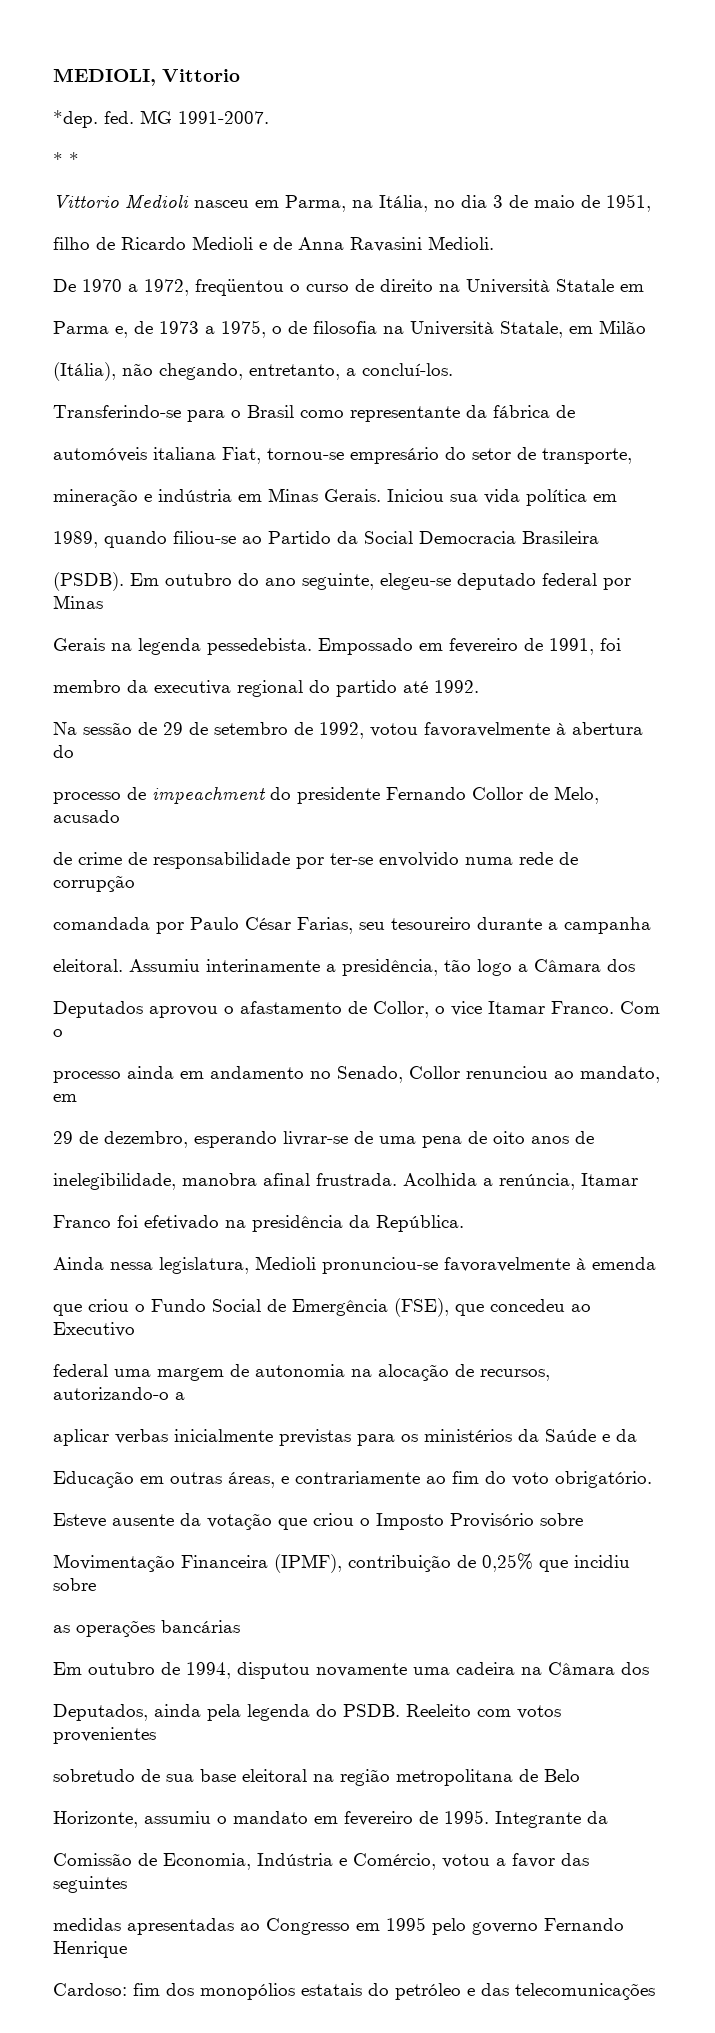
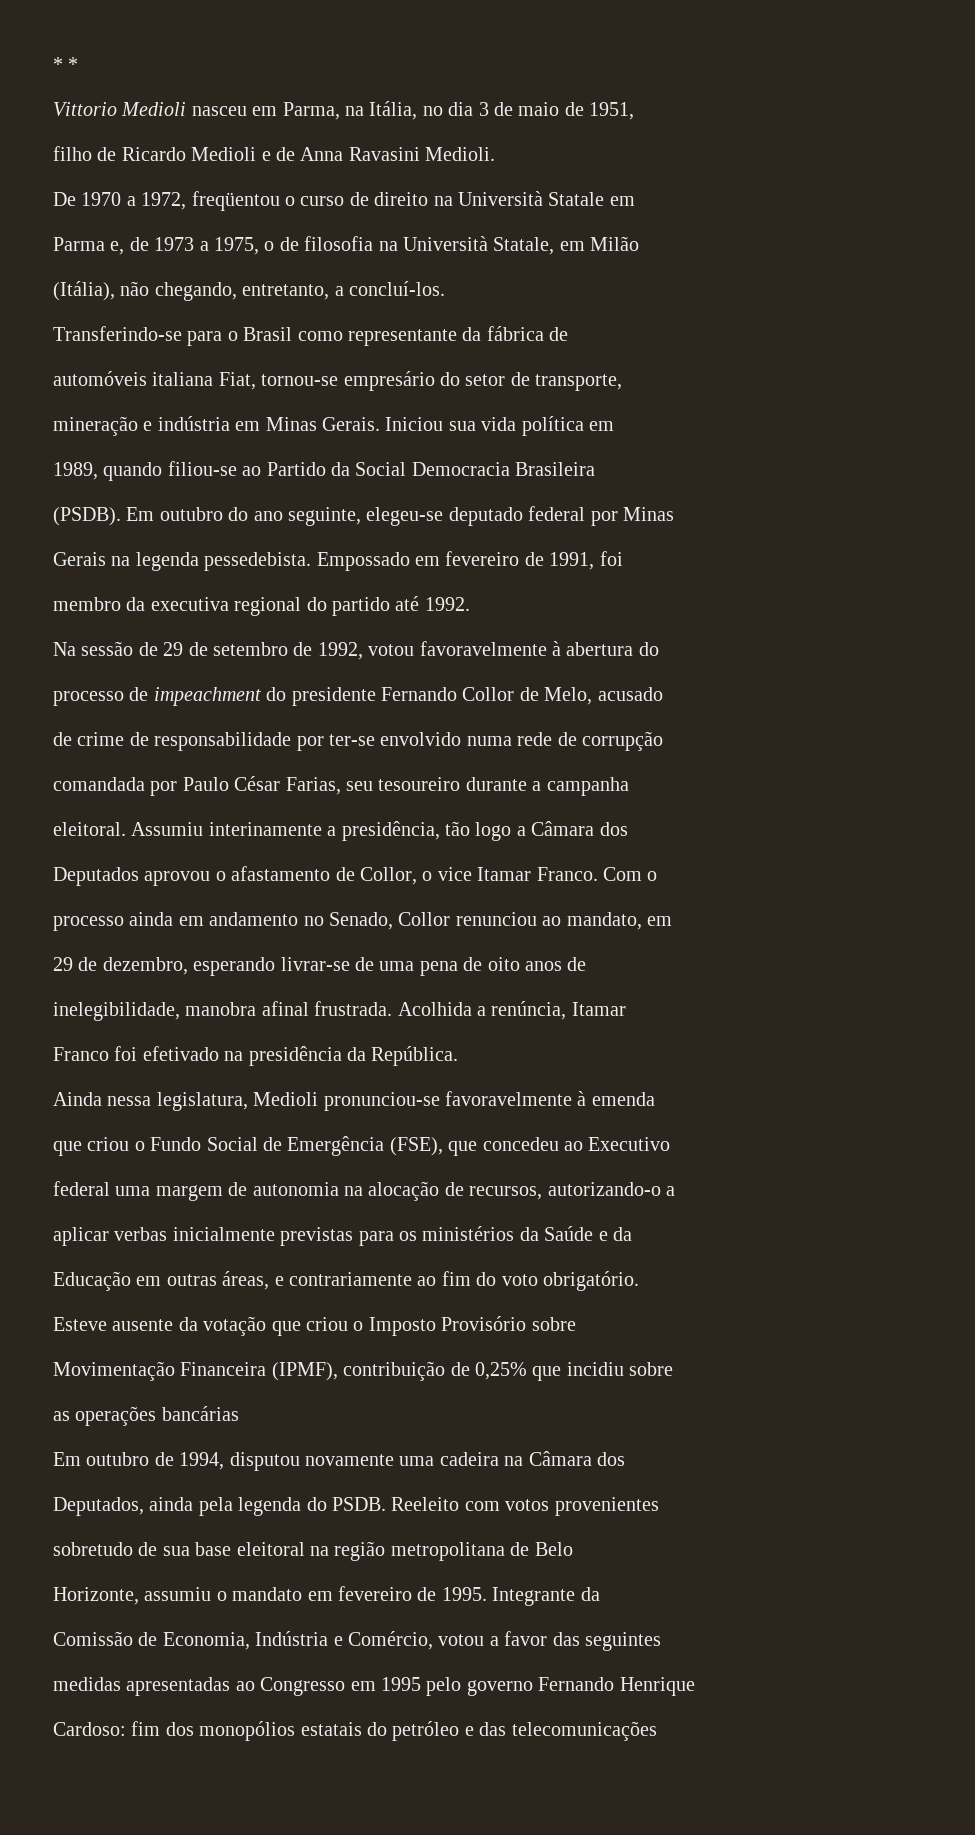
[53,68,240,86] [53,110,269,128] MEDIOLI, Vittorio // *dep. fed. MG 1991-2007. // -> (53, 64) none

